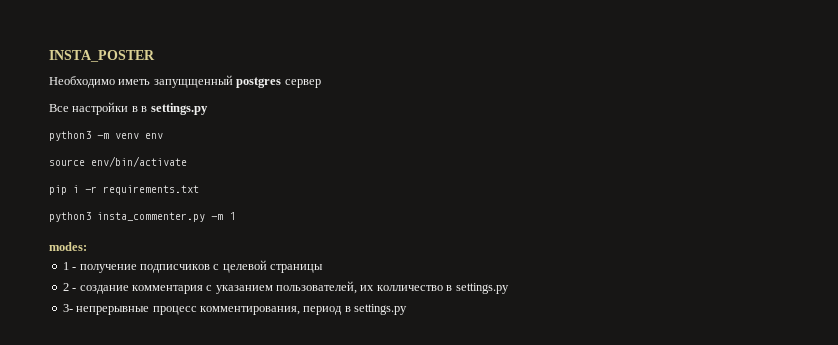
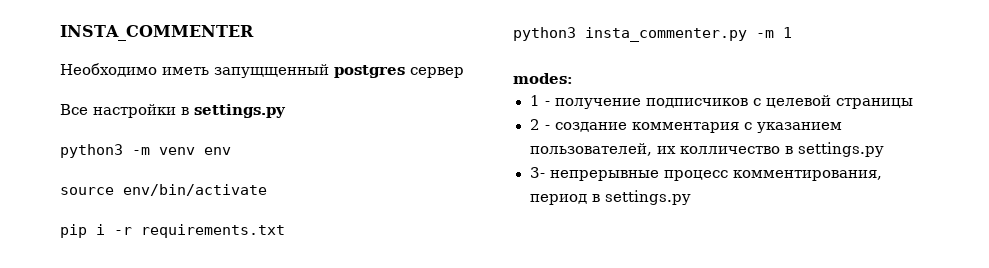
[49,50,155,62] INSTA_POSTER -> [60,25,254,41] INSTA_COMMENTER
[141,106,148,112] в -> (189, 111) none

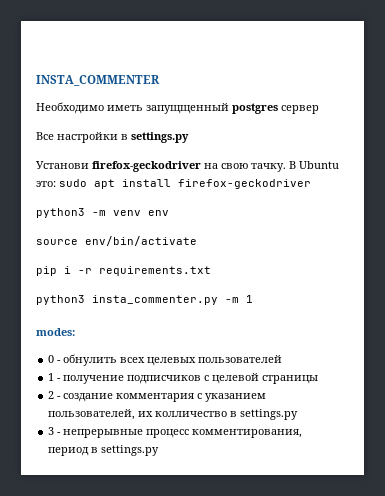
(286, 111) none -> [36,161,339,172] [36,179,311,189] // Установи firefox-geckodriver на свою тачку. В Ubuntu это: sudo apt install firefox-geckodriver
(573, 78) none -> [48,354,283,366] // 0 - обнулить всех целевых пользователей
[529,167,545,178] 3- -> [48,427,62,435] 3 -

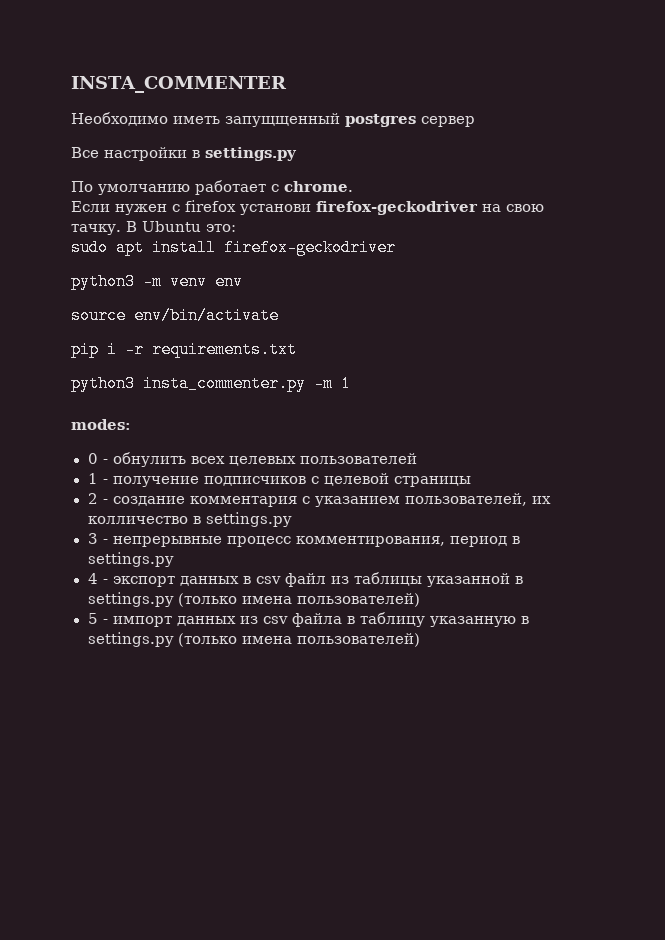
[36,161,89,169] Установи -> [71,180,353,195] [71,200,311,215] По умолчанию работает с chrome. // Если нужен с firefox установи
(56, 184) none -> (236, 228) //
(160, 450) none -> [87,572,523,587] [87,592,420,607] [87,612,529,627] [87,632,420,647] // 4 - экспорт данных в csv файл из таблицы указанной в settings.py (только имена пользователей) // 5 - импорт данных из csv файла в таблицу указанную в settings.py (только имена пользователей)

